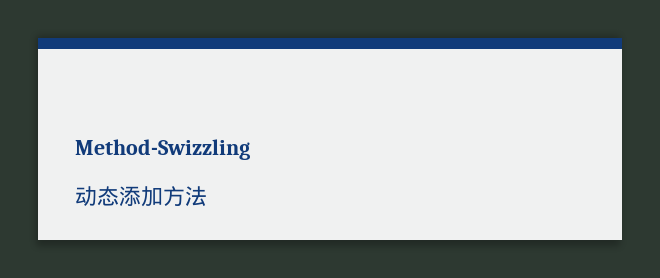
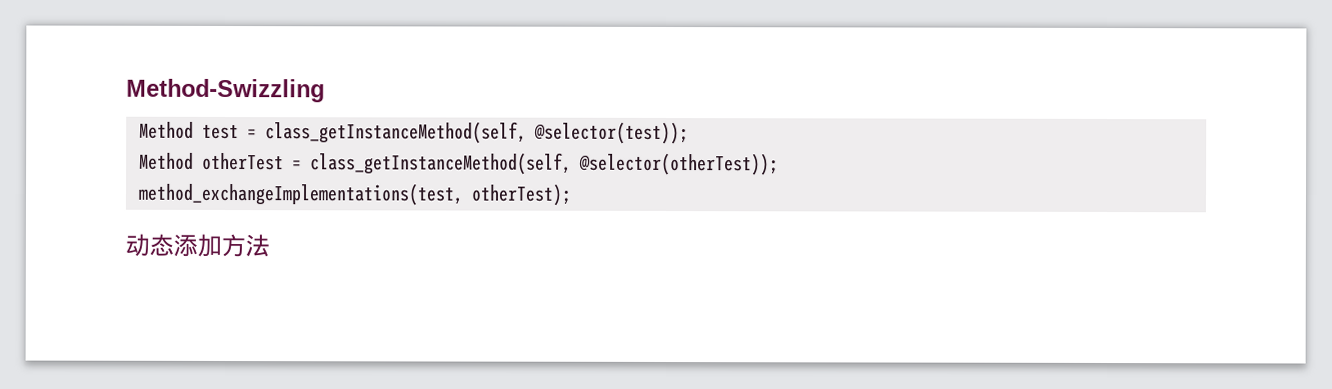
(250, 149) none -> [138,121,689,145] [138,152,779,176] [137,182,572,206] // Method test = class_getInstanceMethod(self, @selector(test)); // Method otherTest = class_getInstanceMethod(self, @selector(otherTest)); // method_exchangeImplementations(test, otherTest);

